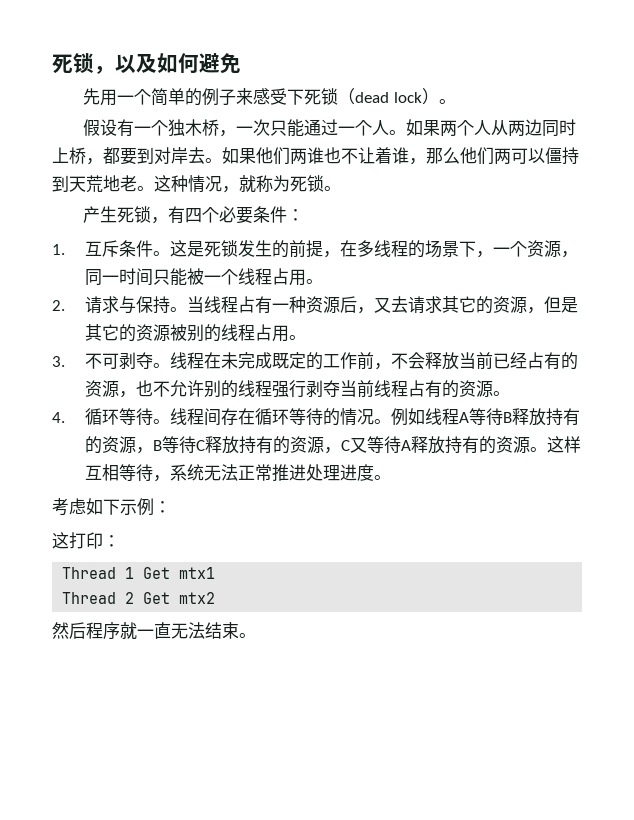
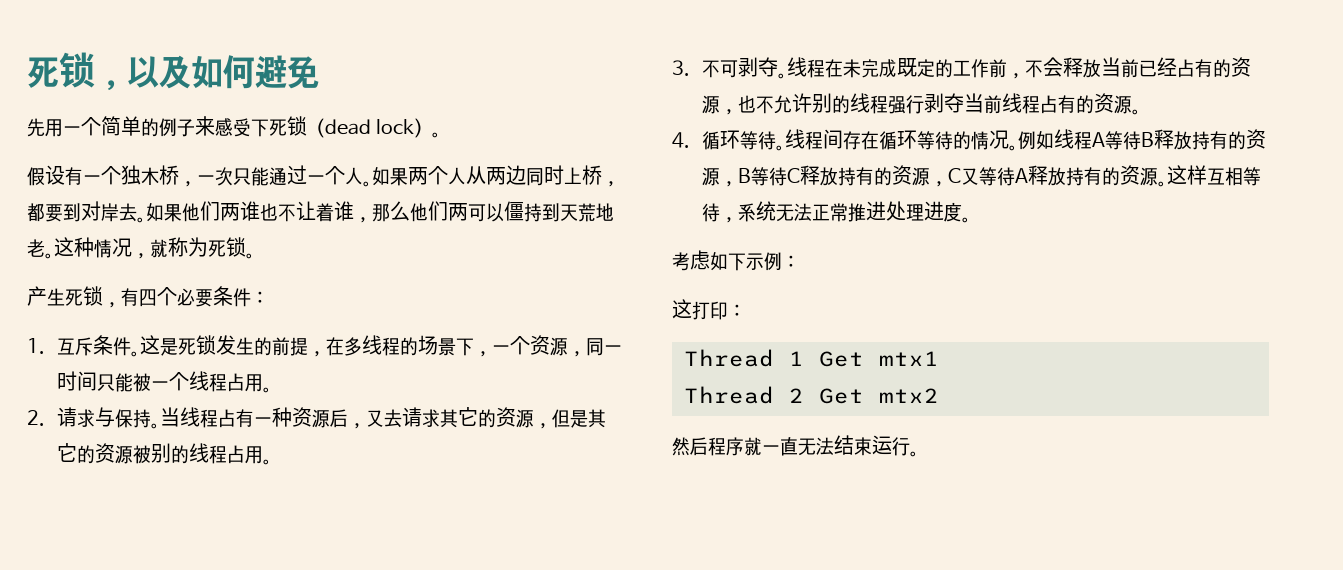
(239, 630) none -> [872,435,910,456] 运行

